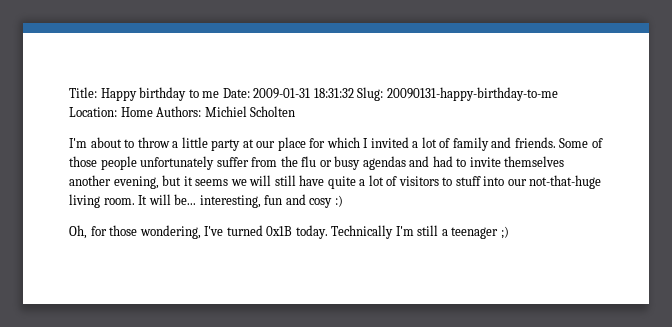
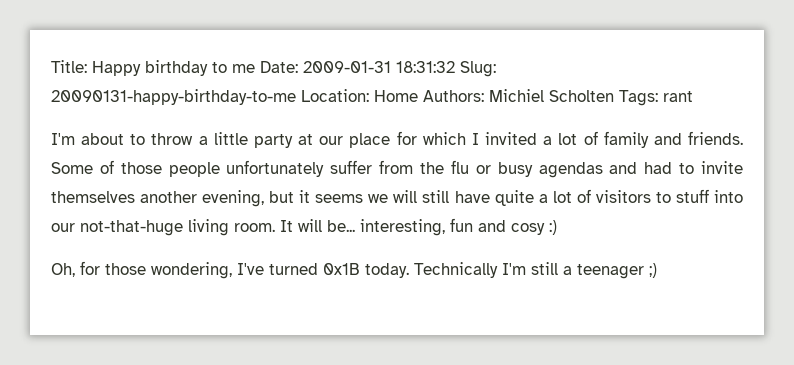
(296, 111) none -> [619,90,693,106] Tags: rant

